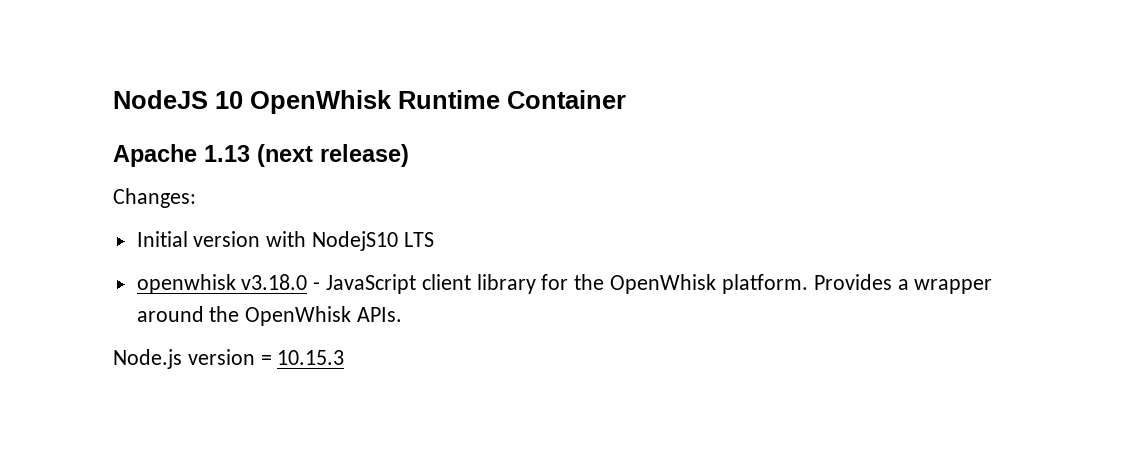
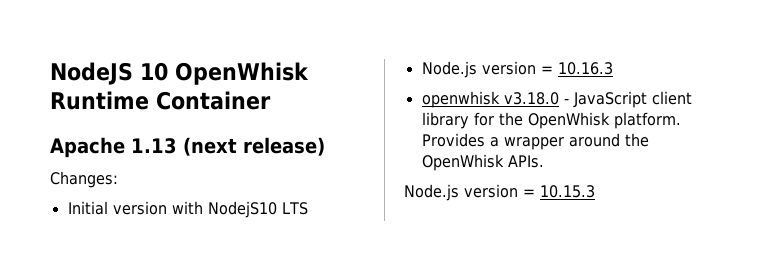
(434, 239) none -> [421,61,613,78] // Node.js version = 10.16.3

